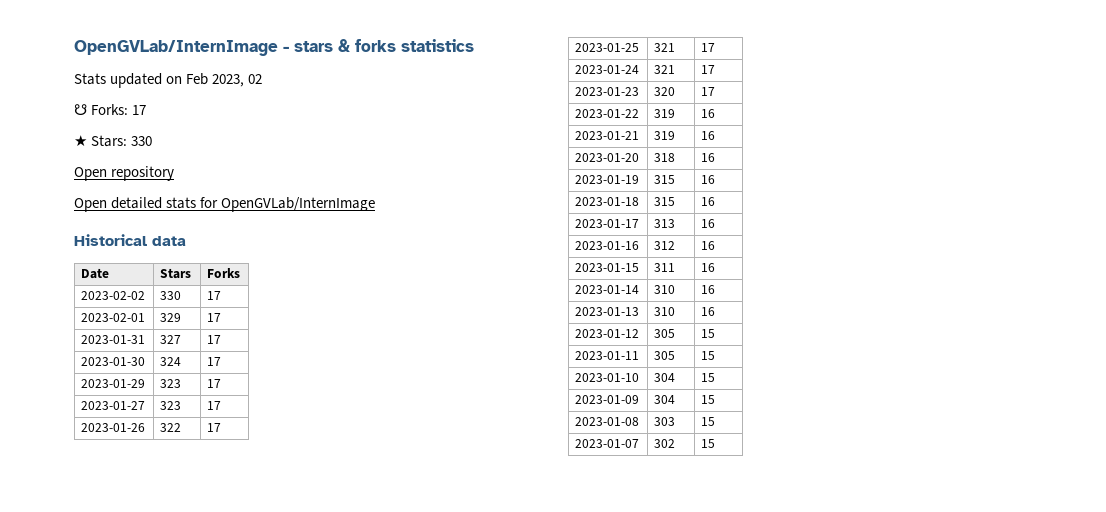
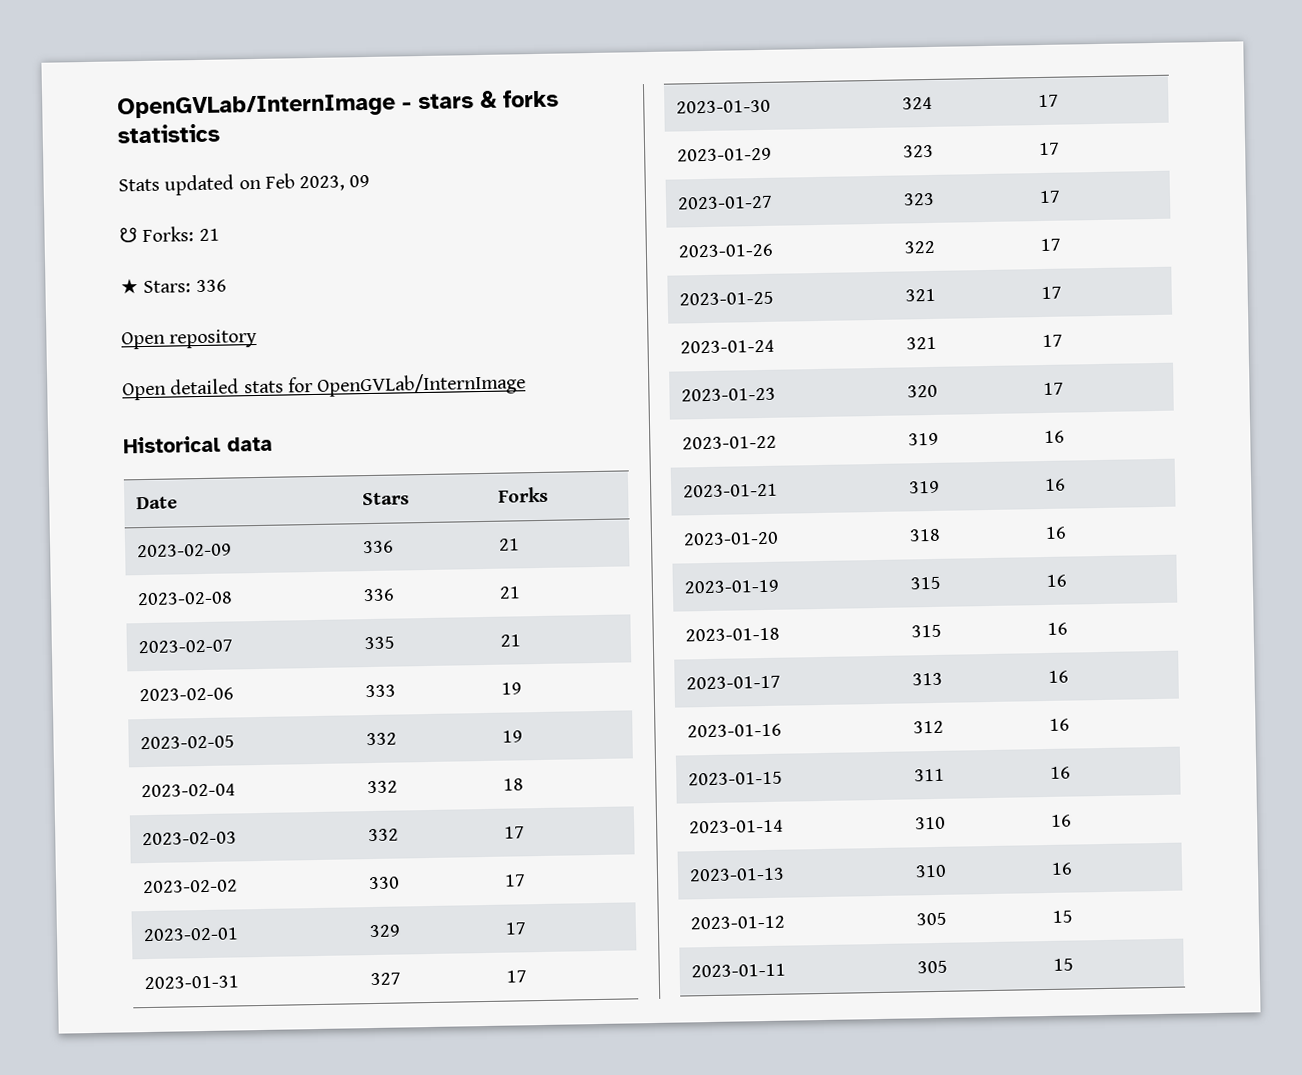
[248,74,263,84] 02 -> [349,174,371,188] 09
[132,105,147,115] 17 -> [198,228,220,242] 21
[131,136,153,146] 330 -> [195,279,227,293] 336
(241, 273) none -> [136,543,232,558] [362,540,394,554] [497,538,520,551] [136,591,233,606] [362,588,395,602] [498,586,521,599] [137,639,233,654] [363,636,395,650] [499,634,521,647] [138,687,234,702] [364,684,396,698] [500,682,522,695] [139,735,235,750] [365,732,397,746] [501,730,523,743] [140,783,236,798] [366,780,398,794] [502,778,524,791] [141,831,237,846] [367,828,399,842] [503,826,525,839] // 2023-02-09 | 336 | 21 // 2023-02-08 | 336 | 21 // 2023-02-07 | 335 | 21 // 2023-02-06 | 333 | 19 // 2023-02-05 | 332 | 19 // 2023-02-04 | 332 | 18 // 2023-02-03 | 332 | 17
[575,373,640,382] [654,373,676,382] [701,373,716,382] [575,395,640,404] [654,395,676,404] [701,395,716,404] [575,417,640,426] [654,417,676,426] [701,417,716,426] [575,439,640,448] [654,439,676,448] [701,439,716,448] // 2023-01-10 | 304 | 15 // 2023-01-09 | 304 | 15 // 2023-01-08 | 303 | 15 // 2023-01-07 | 302 | 15 -> (1074, 964) none

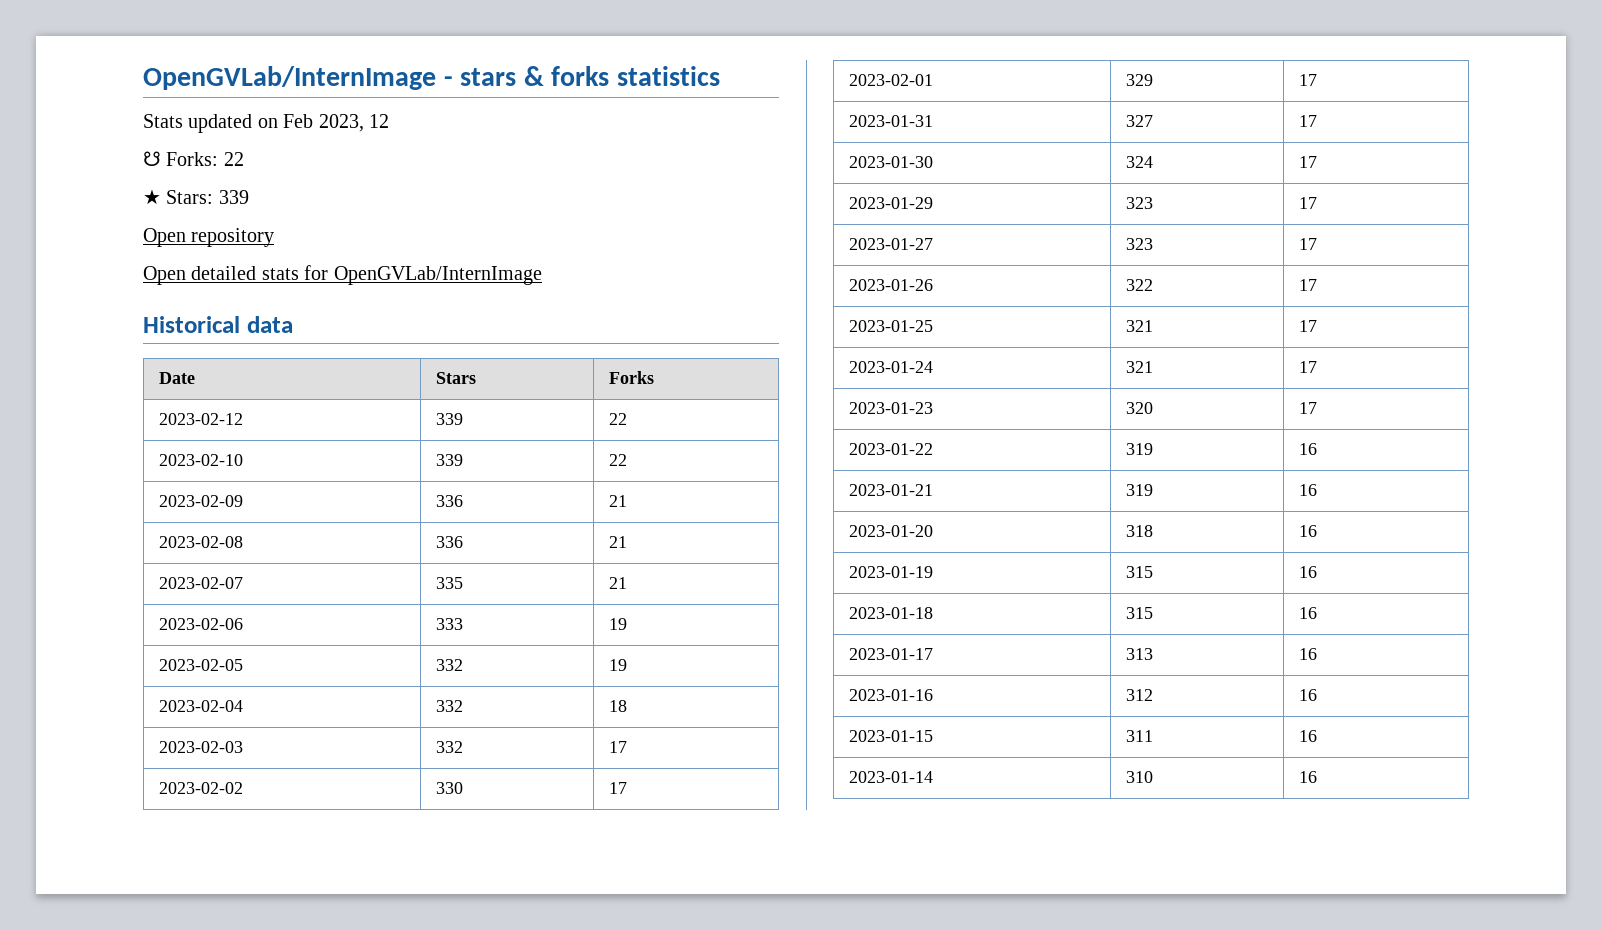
[349,174,371,188] 09 -> [369,114,389,128] 12
[198,228,220,242] 21 -> [223,152,244,166] 22
[195,279,227,293] 336 -> [218,190,249,204] 339
(549, 494) none -> [158,413,243,425] [435,413,463,425] [608,413,627,425] [158,454,243,466] [435,454,463,466] [608,454,627,466] // 2023-02-12 | 339 | 22 // 2023-02-10 | 339 | 22
[688,867,785,882] [914,864,947,878] [1050,862,1073,875] [689,915,785,930] [915,912,947,926] [1051,910,1073,923] [690,963,786,978] [916,960,948,974] [1052,958,1074,971] // 2023-01-13 | 310 | 16 // 2023-01-12 | 305 | 15 // 2023-01-11 | 305 | 15 -> (1317, 777) none

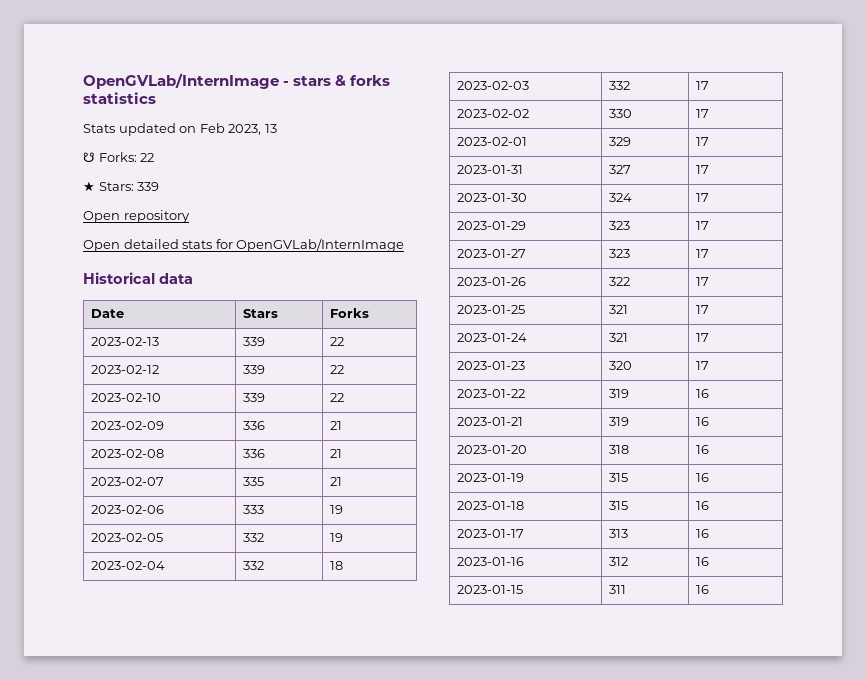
[369,114,389,128] 12 -> [264,124,277,133] 13
(654, 377) none -> [90,337,159,346] [242,337,265,346] [329,337,344,346] // 2023-02-13 | 339 | 22
[848,771,933,783] [1125,771,1153,783] [1298,771,1317,783] // 2023-01-14 | 310 | 16 -> (709, 589) none

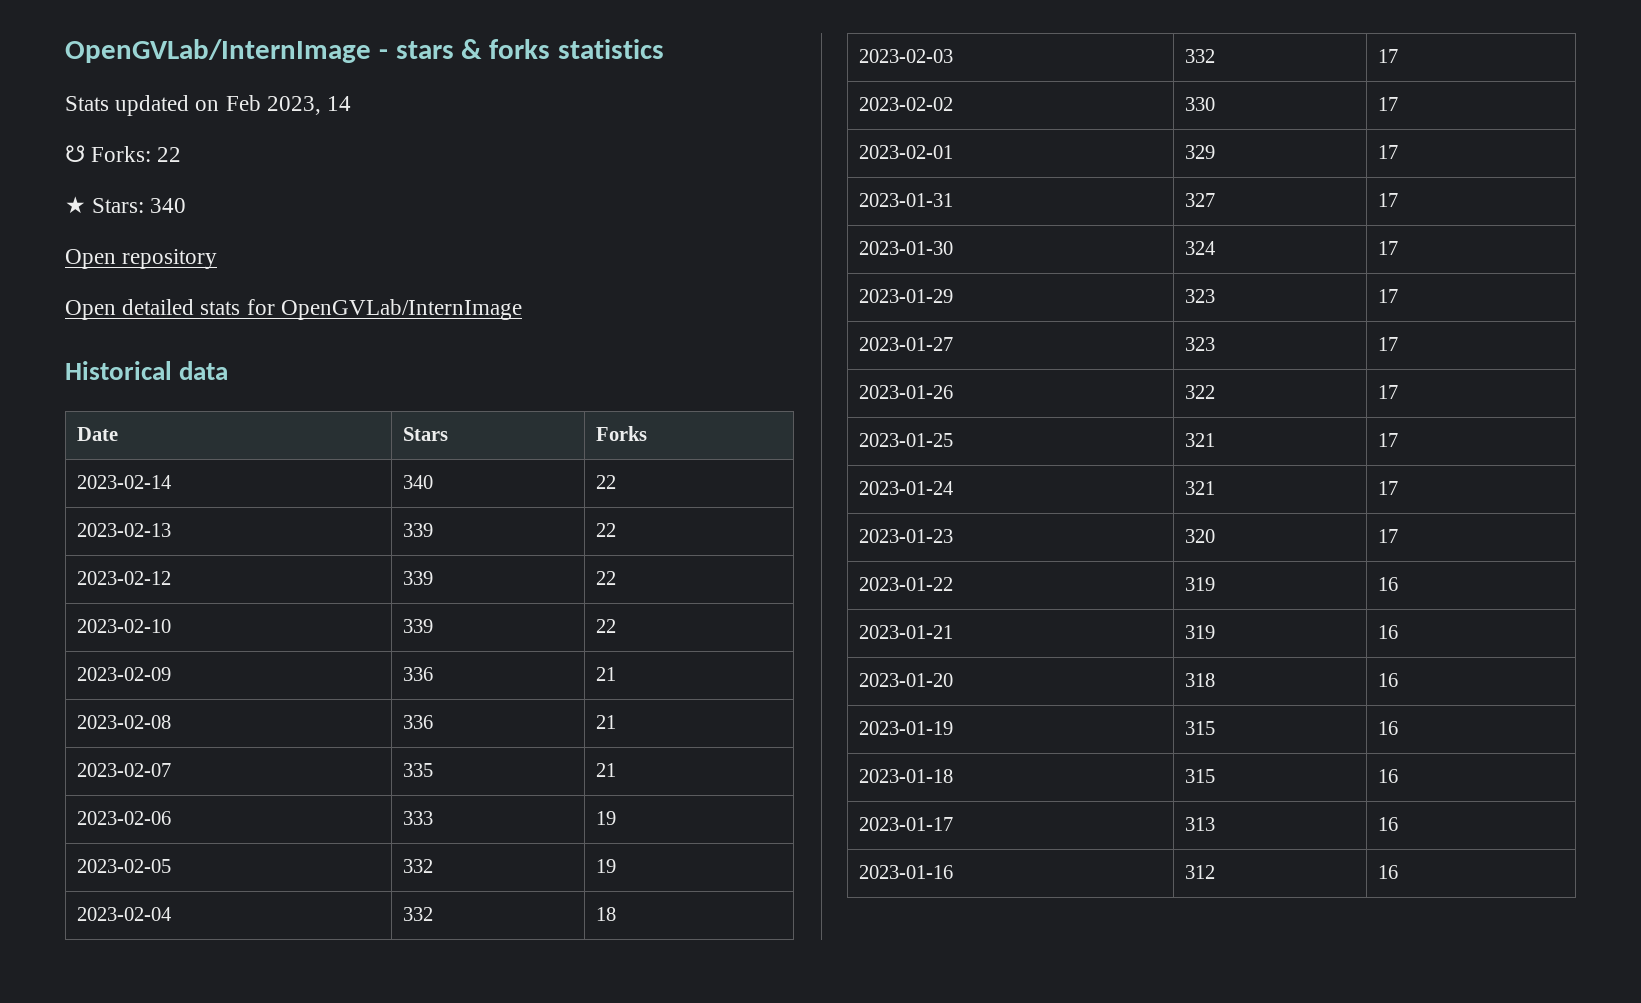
[264,124,277,133] 13 -> [327,96,352,111] 14
[137,182,160,191] 339 -> [150,198,187,213] 340
(369, 313) none -> [77,475,172,489] [403,475,434,489] [596,475,617,489] // 2023-02-14 | 340 | 22
[456,585,523,594] [608,585,626,594] [695,585,709,594] // 2023-01-15 | 311 | 16 -> (1399, 872) none

